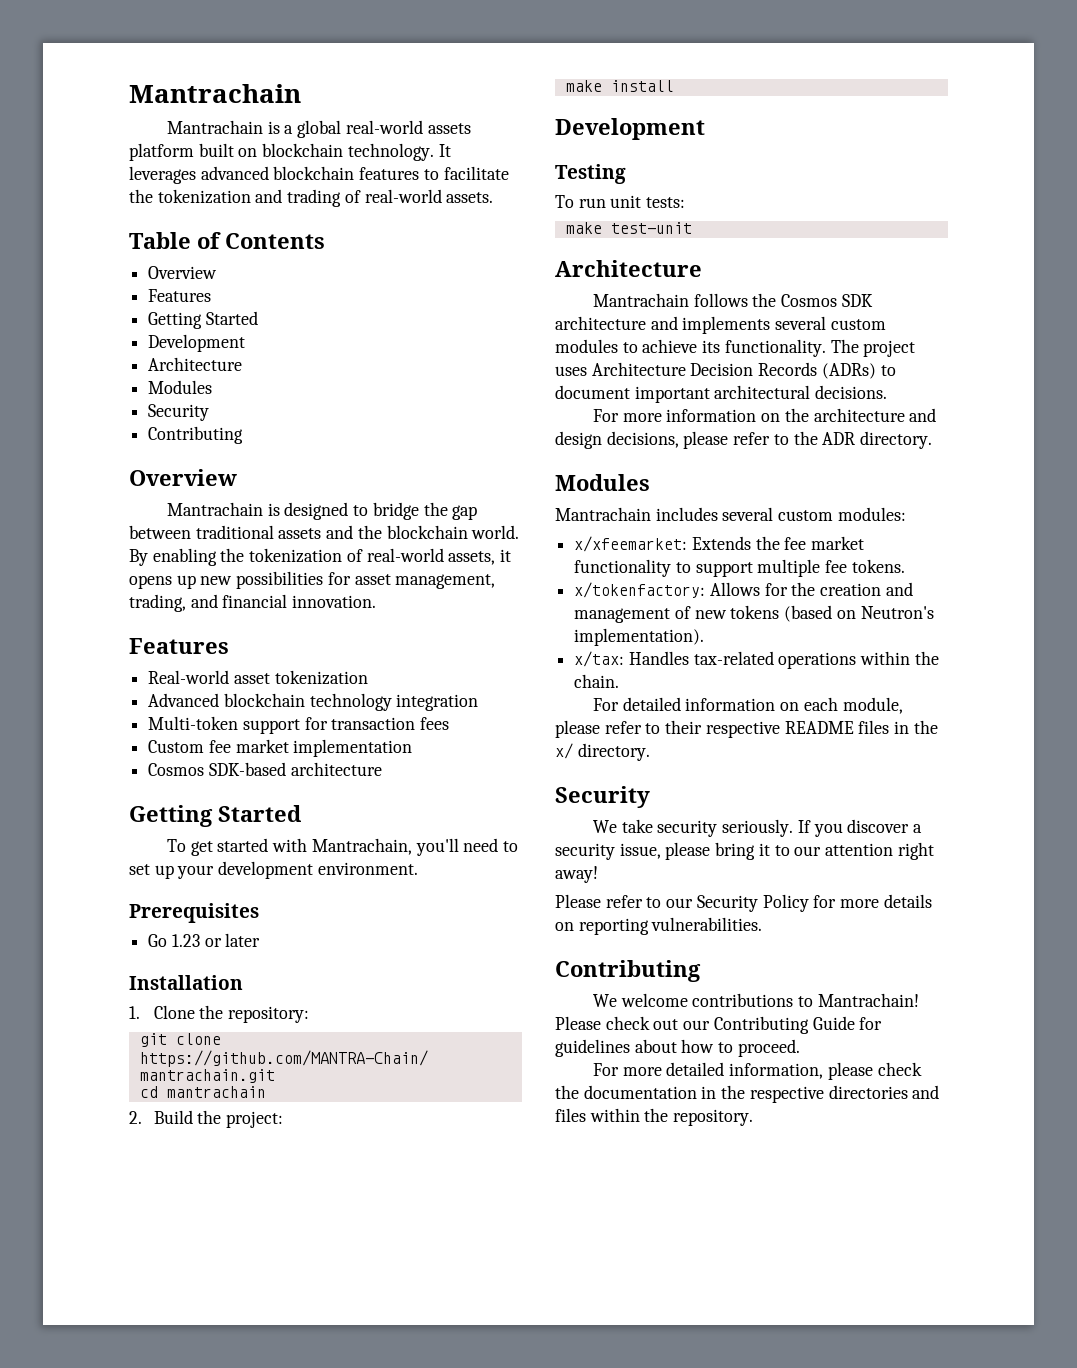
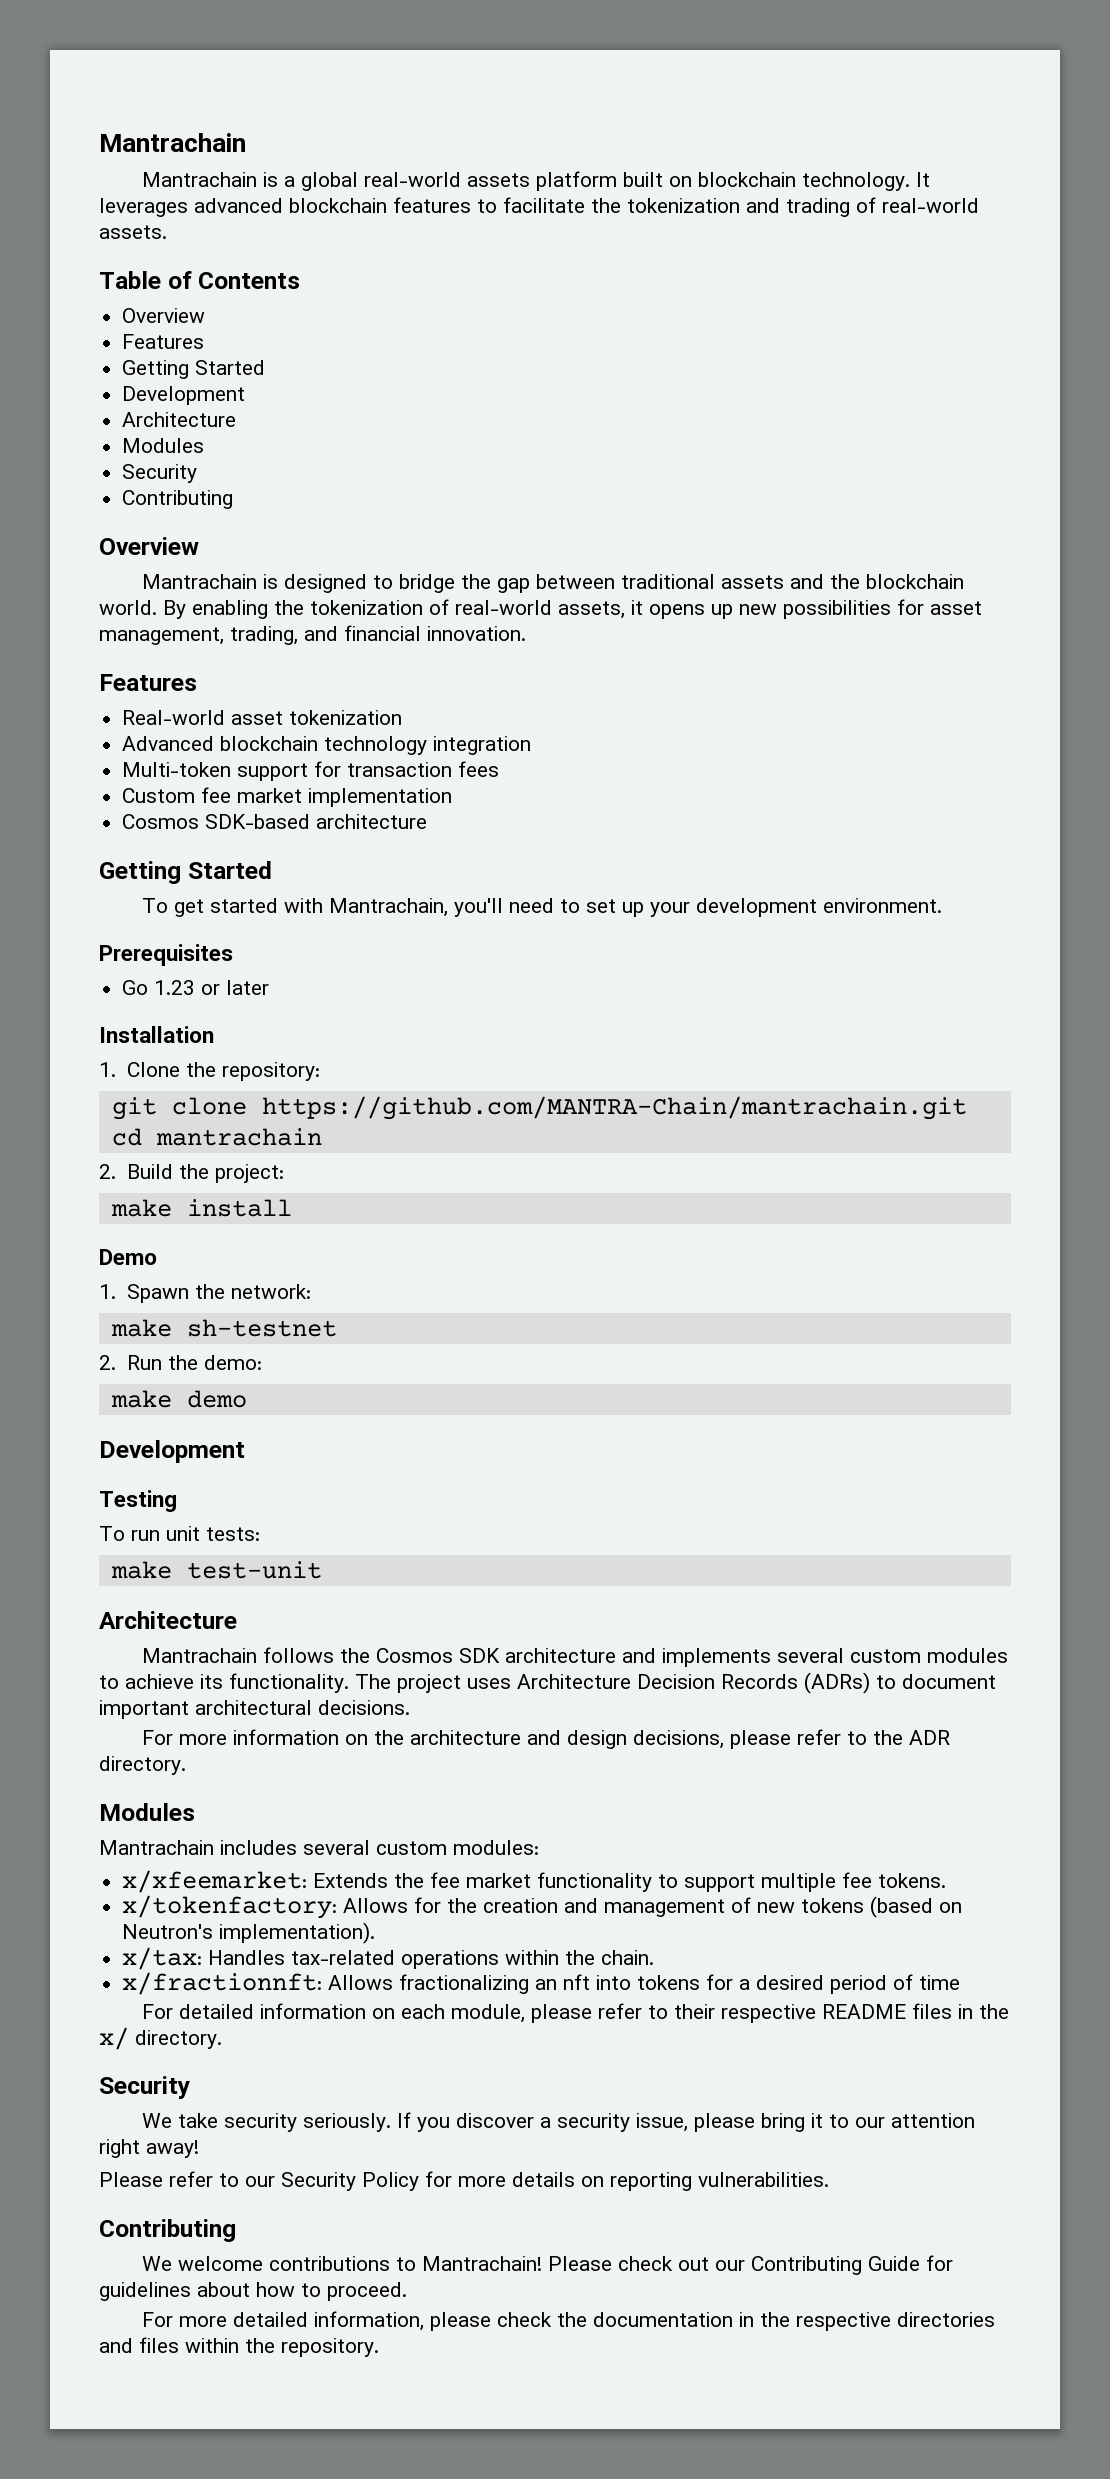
(674, 86) none -> [99,1249,157,1265] [99,1284,311,1303] [110,1319,337,1337] [99,1355,262,1370] [110,1390,247,1408] // Demo // 1. Spawn the network: // make sh-testnet // 2. Run the demo: // make demo
(620, 681) none -> [122,1972,961,1995] // x/fractionnft: Allows fractionalizing an nft into tokens for a desired period of time

